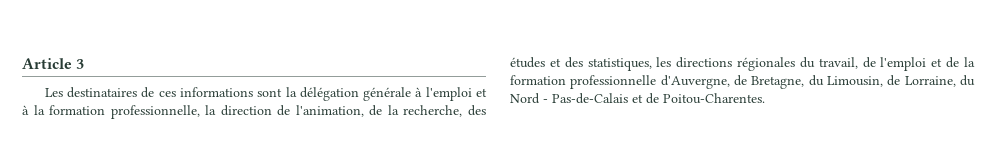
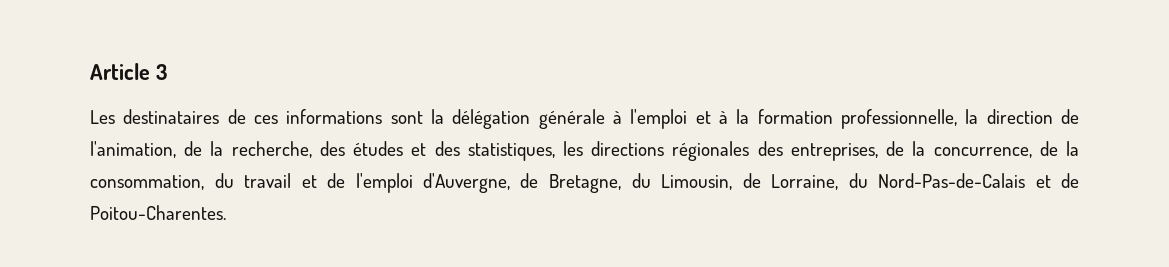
[799,57,976,71] [510,75,657,89] du travail, de l'emploi et de la formation professionnelle -> [757,141,1079,161] [90,173,413,193] des entreprises, de la concurrence, de la consommation, du travail et de l'emploi
[510,93,628,104] Nord - Pas-de-Calais -> [877,173,1025,188] Nord-Pas-de-Calais

